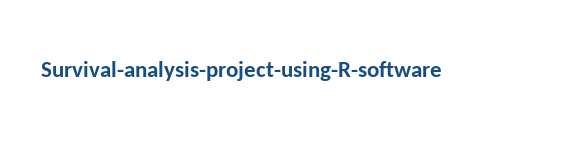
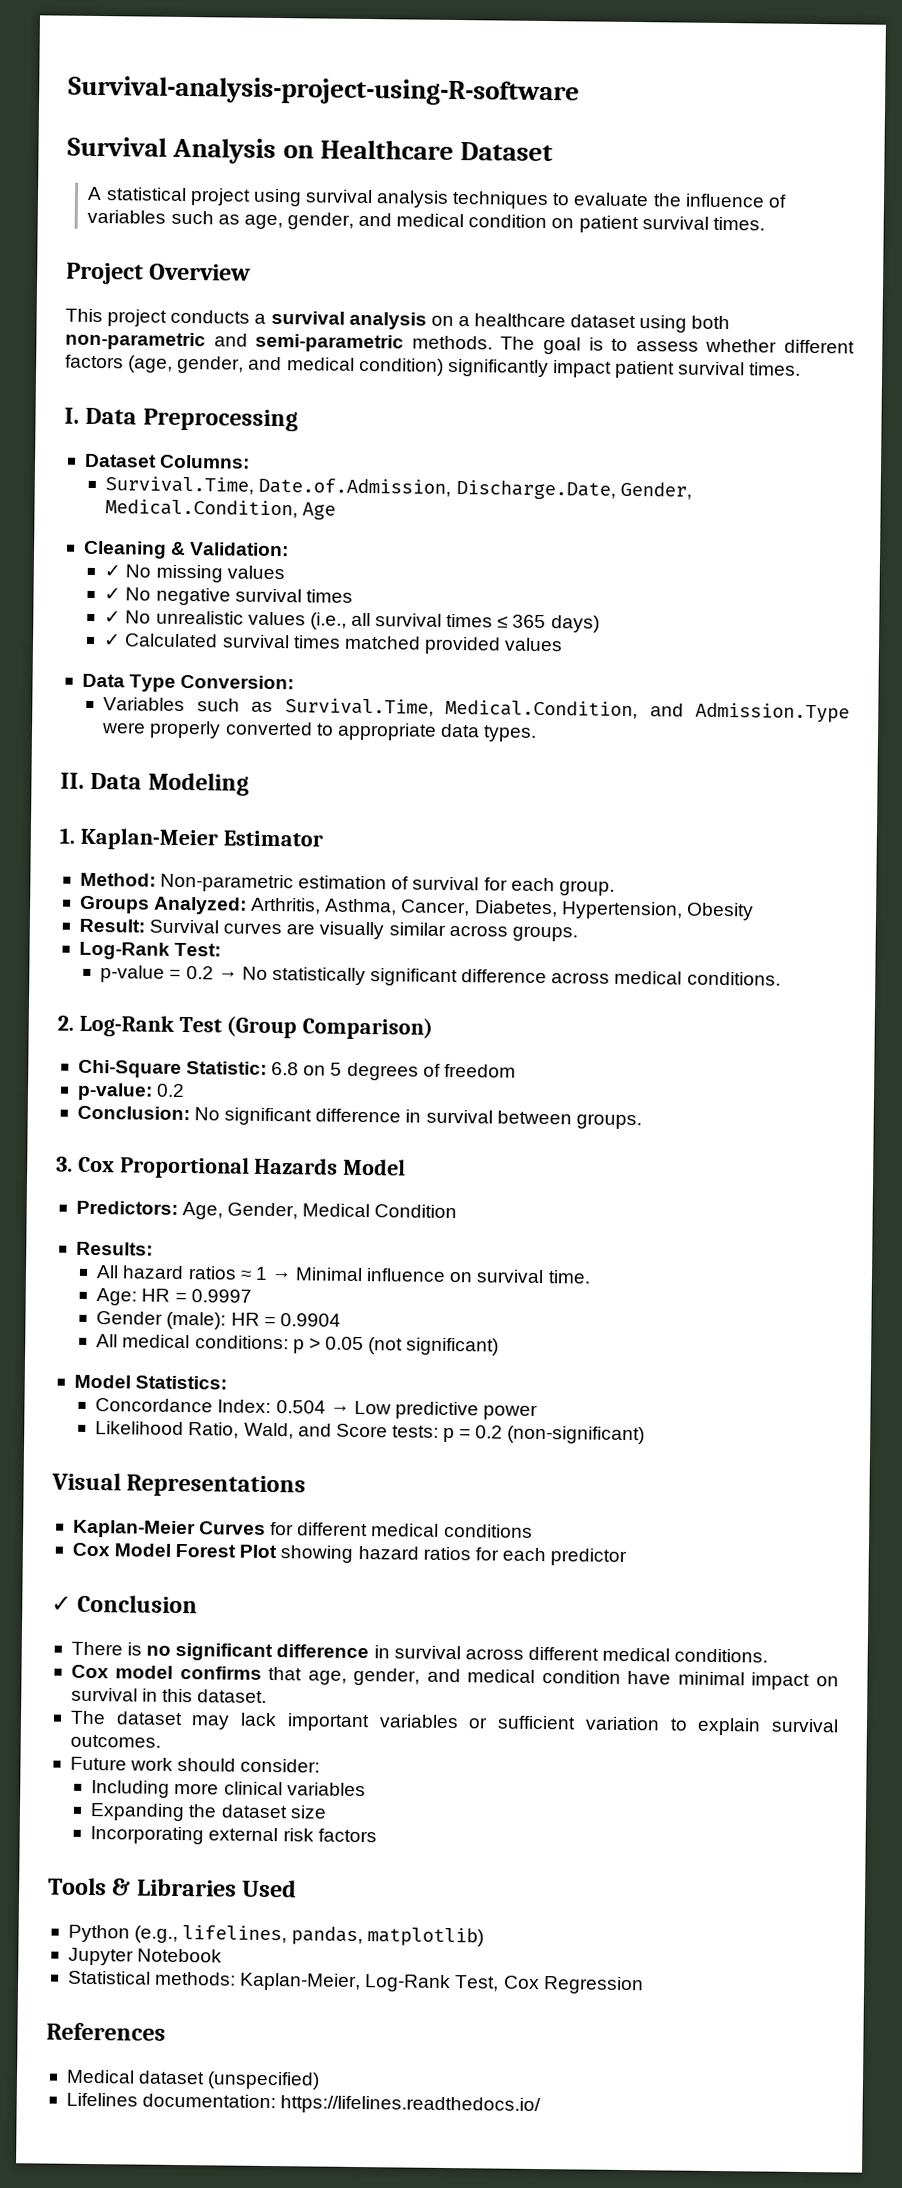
(442, 71) none -> [67,136,554,164] [87,186,787,210] [87,209,765,234] [66,262,252,285] [65,308,731,333] [65,331,856,355] [65,354,802,379] [64,407,298,432] [83,453,251,469] [105,476,692,500] [105,499,337,520] [82,540,290,559] [104,564,285,583] [104,587,353,606] [104,610,600,633] [103,633,564,655] [81,673,295,692] [103,697,850,723] [102,720,538,742] [60,772,249,796] [59,827,323,851] [79,872,615,896] [79,895,754,921] [78,918,578,942] [78,941,222,960] [100,965,781,987] [57,1014,434,1040] [77,1059,516,1081] [76,1082,186,1101] [76,1105,642,1130] [56,1156,407,1179] [75,1200,458,1220] [75,1241,153,1256] [96,1265,591,1284] [96,1288,252,1306] [96,1311,341,1330] [96,1334,500,1356] [73,1374,228,1390] [95,1398,539,1420] [95,1421,646,1445] [51,1472,307,1498] [72,1519,533,1539] [71,1542,628,1567] [51,1594,199,1614] [70,1641,769,1663] [70,1664,839,1691] [70,1687,268,1703] [69,1710,840,1736] [69,1734,161,1748] [69,1756,321,1773] [91,1780,366,1798] [90,1803,327,1822] [90,1826,377,1845] [48,1877,298,1898] [67,1924,485,1947] [67,1947,223,1966] [67,1970,644,1995] [46,2022,166,2041] [65,2069,321,2090] [65,2092,542,2116] // Survival Analysis on Healthcare Dataset // A statistical project using survival analysis techniques to evaluate the influence of variables such as age, gender, and medical condition on patient survival times. // Project Overview // This project conducts a survival analysis on a healthcare dataset using both non-parametric and semi-parametric methods. The goal is to assess whether different factors (age, gender, and medical condition) significantly impact patient survival times. // I. Data Preprocessing // Dataset Columns: // Survival.Time, Date.of.Admission, Discharge.Date, Gender, Medical.Condition, Age // Cleaning & Validation: // ✓ No missing values // ✓ No negative survival times // ✓ No unrealistic values (i.e., all survival times ≤ 365 days) // ✓ Calculated survival times matched provided values // Data Type Conversion: // Variables such as Survival.Time, Medical.Condition, and Admission.Type were properly converted to appropriate data types. // II. Data Modeling // 1. Kaplan-Meier Estimator // Method: Non-parametric estimation of survival for each group. // Groups Analyzed: Arthritis, Asthma, Cancer, Diabetes, Hypertension, Obesity // Result: Survival curves are visually similar across groups. // Log-Rank Test: // p-value = 0.2 → No statistically significant difference across medical conditions. // 2. Log-Rank Test (Group Comparison) // Chi-Square Statistic: 6.8 on 5 degrees of freedom // p-value: 0.2 // Conclusion: No significant difference in survival between groups. // 3. Cox Proportional Hazards Model // Predictors: Age, Gender, Medical Condition // Results: // All hazard ratios ≈ 1 → Minimal influence on survival time. // Age: HR = 0.9997 // Gender (male): HR = 0.9904 // All medical conditions: p > 0.05 (not significant) // Model Statistics: // Concordance Index: 0.504 → Low predictive power // Likelihood Ratio, Wald, and Score tests: p = 0.2 (non-significant) // Visual Representations // Kaplan-Meier Curves for different medical conditions // Cox Model Forest Plot showing hazard ratios for each predictor // ✓ Conclusion // There is no significant difference in survival across different medical conditions. // Cox model confirms that age, gender, and medical condition have minimal impact on survival in this dataset. // The dataset may lack important variables or sufficient variation to explain survival outcomes. // Future work should consider: // Including more clinical variables // Expanding the dataset size // Incorporating external risk factors // Tools & Libraries Used // Python (e.g., lifelines, pandas, matplotlib) // Jupyter Notebook // Statistical methods: Kaplan-Meier, Log-Rank Test, Cox Regression // References // Medical dataset (unspecified) // Lifelines documentation: https://lifelines.readthedocs.io/

